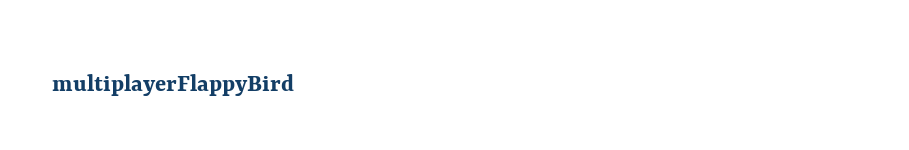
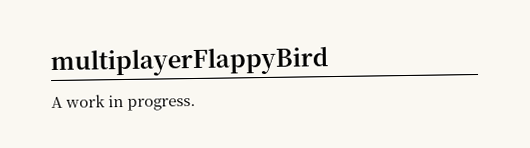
(294, 85) none -> [51,94,197,111] // A work in progress.

